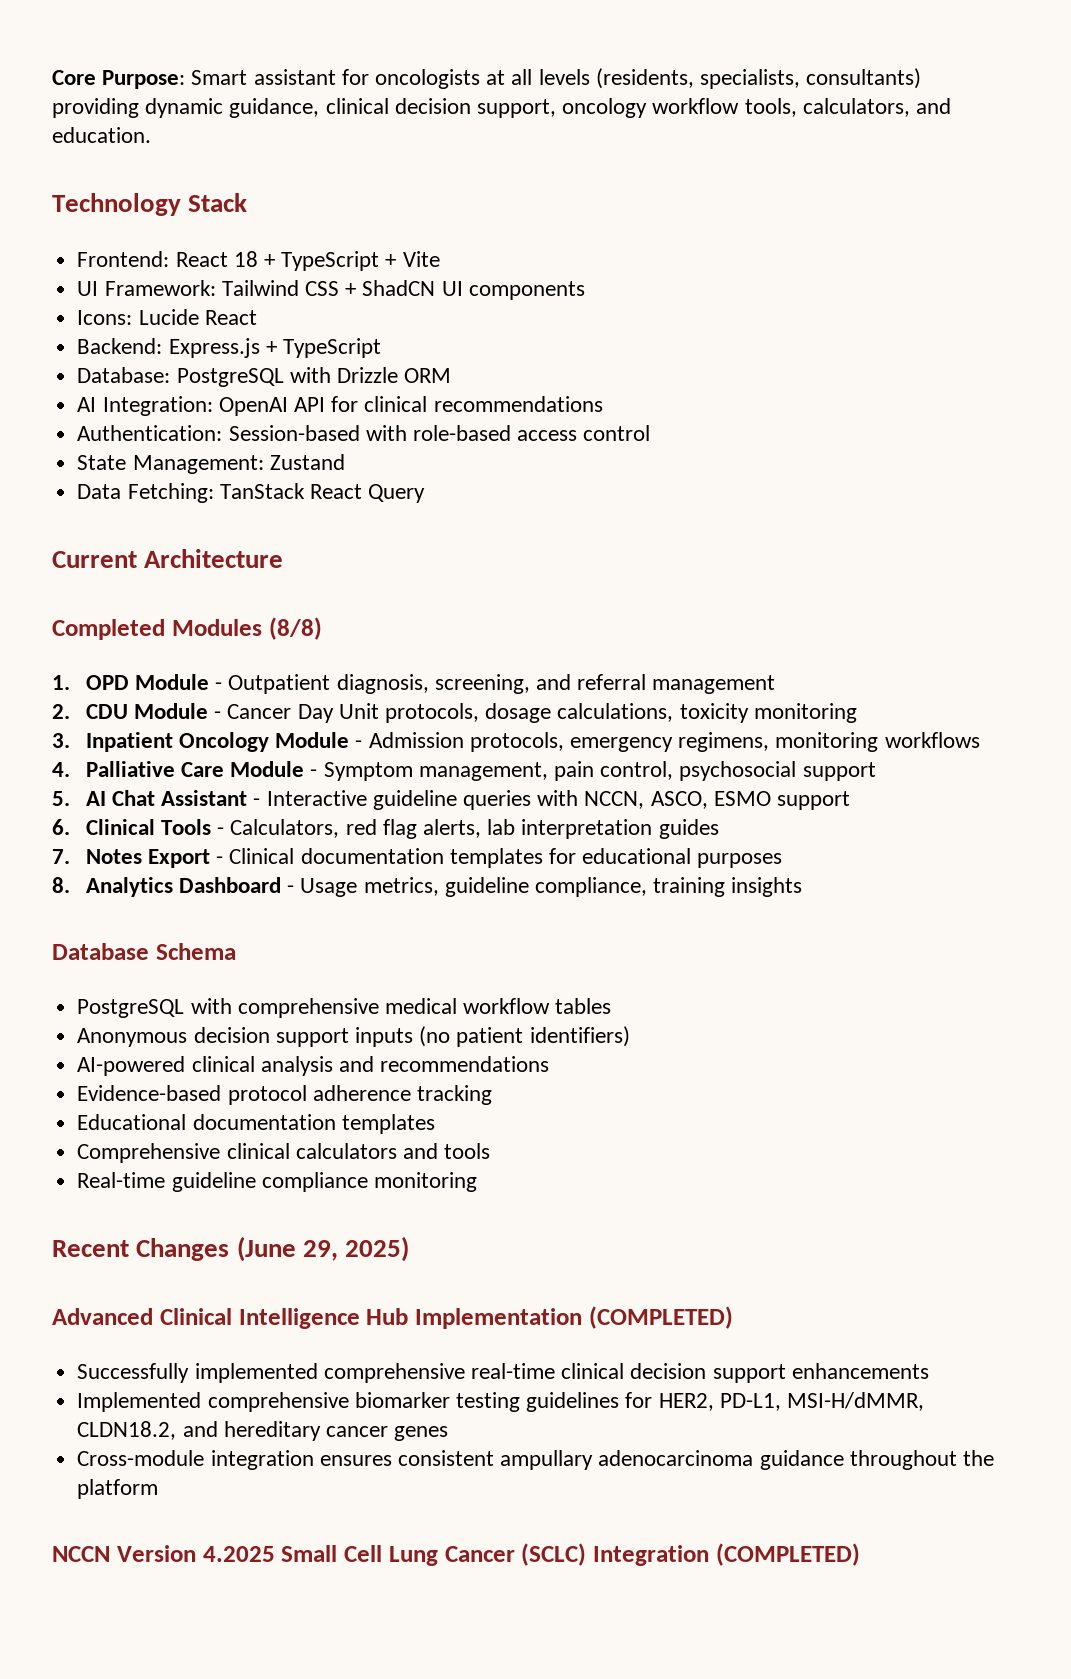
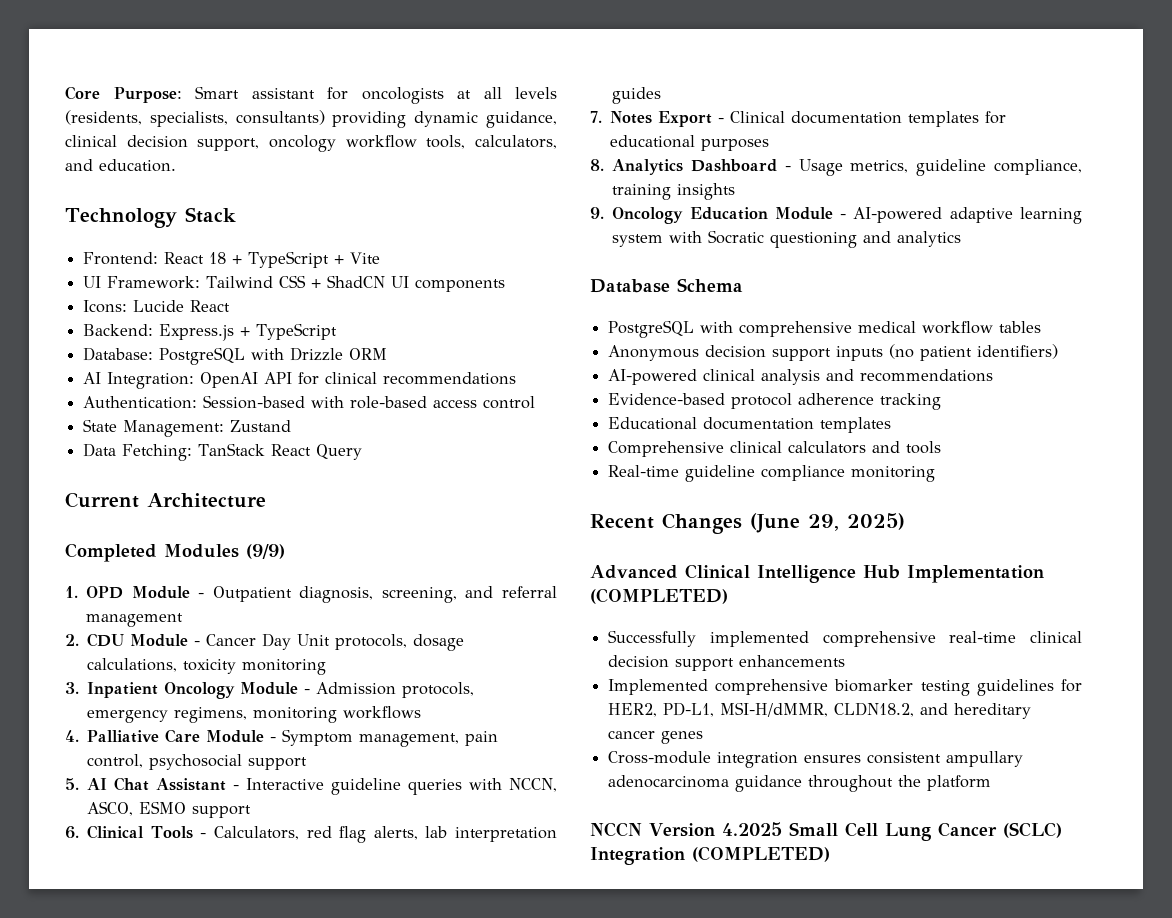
[268,617,322,640] (8/8) -> [246,544,285,559] (9/9)
(803, 887) none -> [590,207,1082,224] [612,230,962,248] // 9. Oncology Education Module - AI-powered adaptive learning system with Socratic questioning and analytics

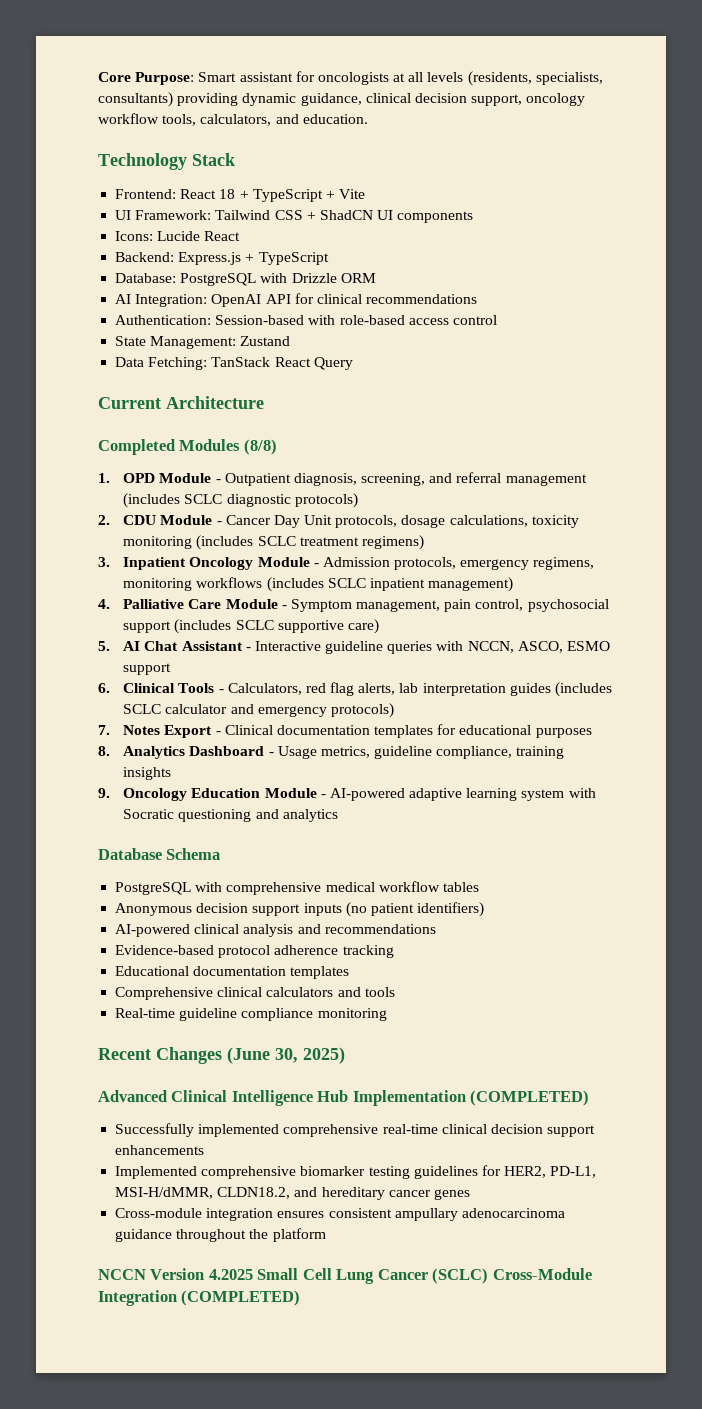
[246,544,285,559] (9/9) -> [243,439,277,455] (8/8)
(184, 620) none -> [123,493,358,508] (includes SCLC diagnostic protocols)
(327, 667) none -> [196,535,424,550] (includes SCLC treatment regimens)
(422, 712) none -> [266,577,514,592] (includes SCLC inpatient management)
(308, 763) none -> [174,619,379,634] (includes SCLC supportive care)
(662, 95) none -> [555,682,613,697] [123,703,394,718] (includes SCLC calculator and emergency protocols)
[808,514,840,531] 29, -> [275,1048,298,1063] 30,
(1062, 830) none -> [492,1268,592,1280] Cross-Module

